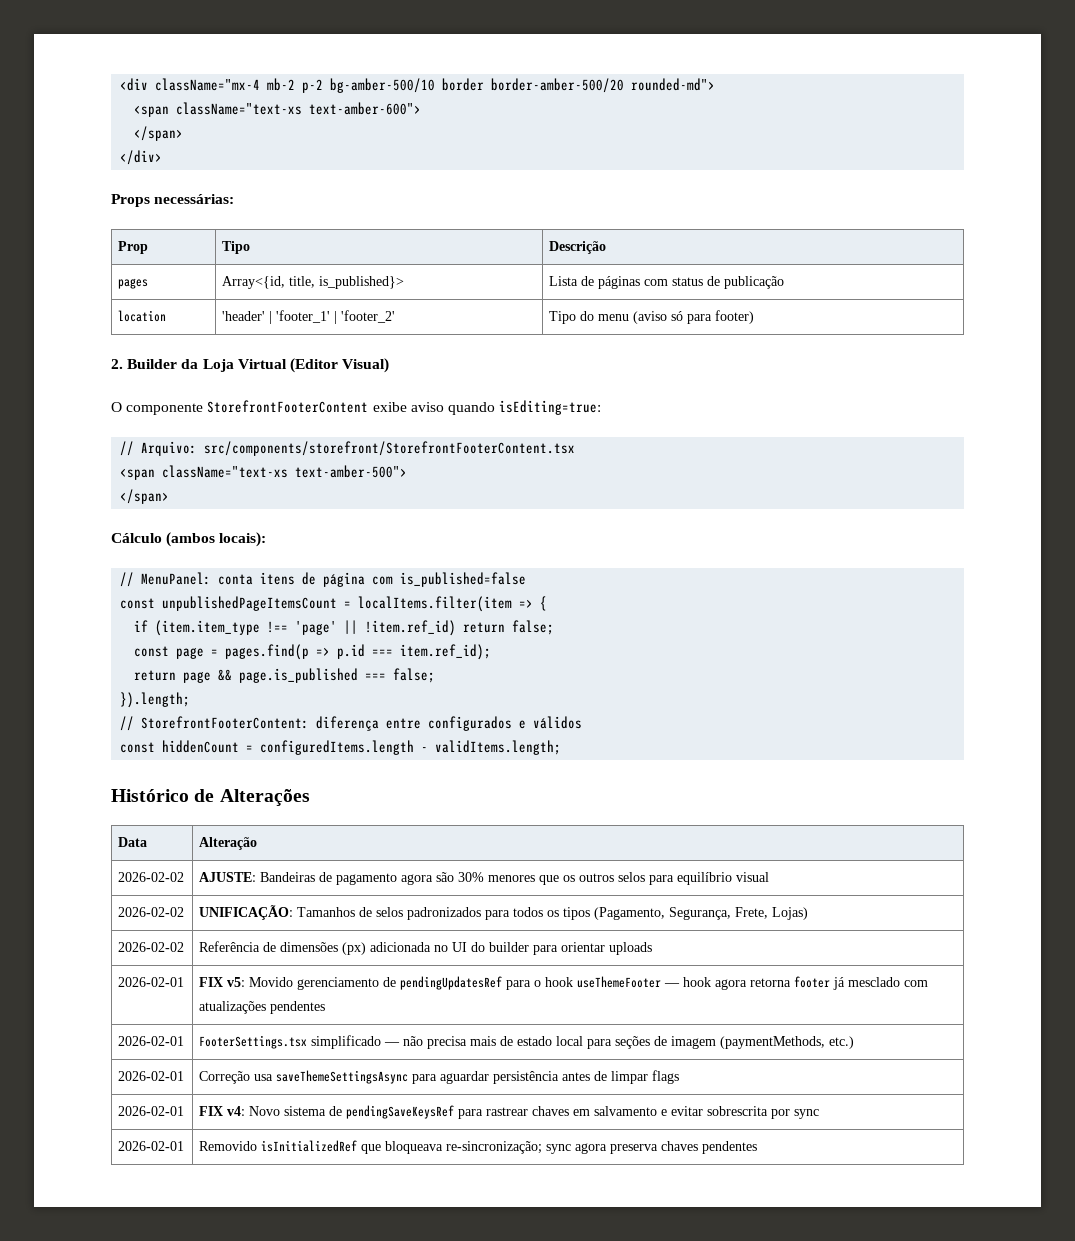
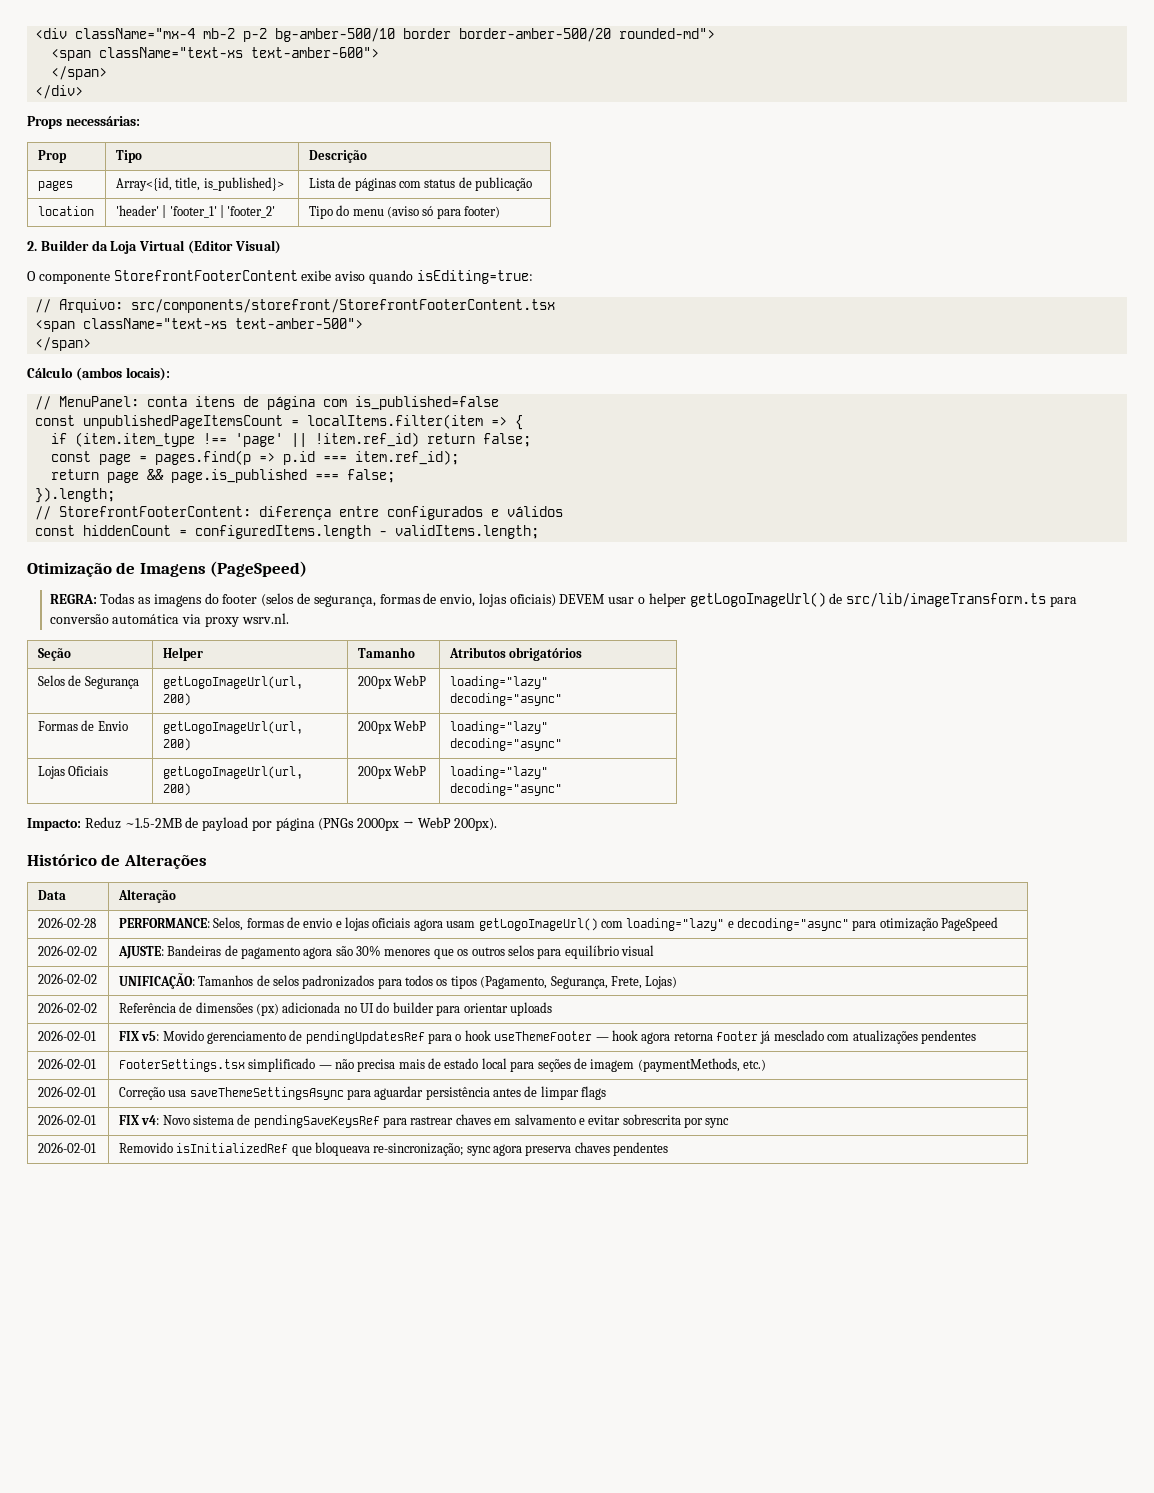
(562, 747) none -> [27,561,308,577] [49,592,1077,607] [49,613,289,627] [37,648,71,661] [162,647,203,661] [357,647,415,658] [448,647,583,661] [37,675,139,689] [162,676,303,689] [162,693,191,706] [357,675,427,689] [449,676,548,689] [449,693,562,706] [37,720,128,731] [162,721,303,734] [162,738,191,751] [357,720,427,734] [449,721,548,734] [449,738,562,751] [37,766,109,779] [162,766,303,779] [162,783,191,796] [357,765,427,779] [449,766,548,779] [449,783,562,796] [27,817,497,831] // Otimização de Imagens (PageSpeed) // REGRA: Todas as imagens do footer (selos de segurança, formas de envio, lojas oficiais) DEVEM usar o helper getLogoImageUrl() de src/lib/imageTransform.ts para conversão automática via proxy wsrv.nl. // Seção | Helper | Tamanho | Atributos obrigatórios // Selos de Segurança | getLogoImageUrl(url, 200) | 200px WebP | loading="lazy" decoding="async" // Formas de Envio | getLogoImageUrl(url, 200) | 200px WebP | loading="lazy" decoding="async" // Lojas Oficiais | getLogoImageUrl(url, 200) | 200px WebP | loading="lazy" decoding="async" // Impacto: Reduz ~1.5-2MB de payload por página (PNGs 2000px → WebP 200px).
(258, 843) none -> [37,917,96,928] [118,917,999,931] // 2026-02-28 | PERFORMANCE: Selos, formas de envio e lojas oficiais agora usam getLogoImageUrl() com loading="lazy" e decoding="async" para otimização PageSpeed

